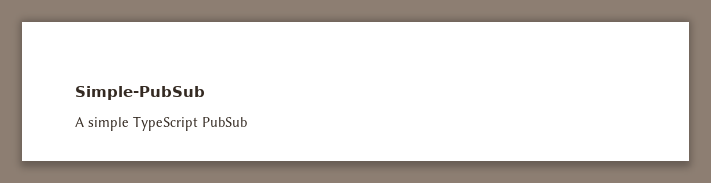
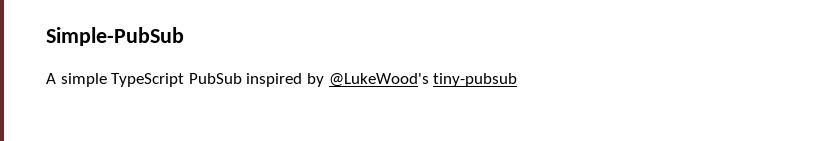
(247, 122) none -> [246,73,518,87] inspired by @LukeWood's tiny-pubsub

